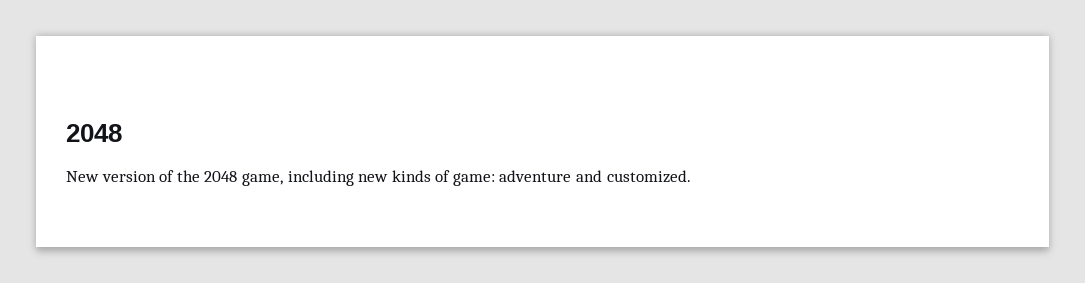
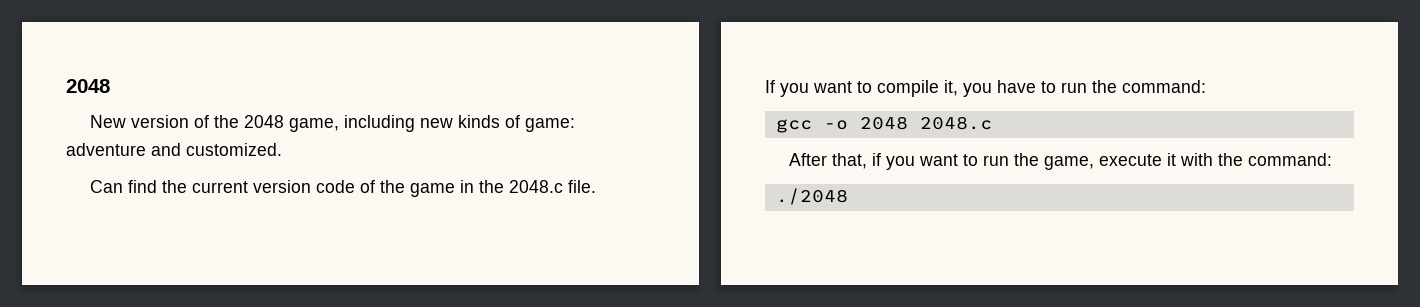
(691, 176) none -> [89,180,596,197] [765,80,1206,97] [775,116,992,133] [788,153,1332,170] [775,188,848,205] // Can find the current version code of the game in the 2048.c file. // If you want to compile it, you have to run the command: // gcc -o 2048 2048.c // After that, if you want to run the game, execute it with the command: // ./2048

